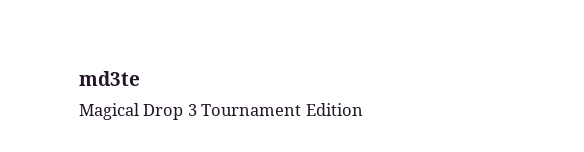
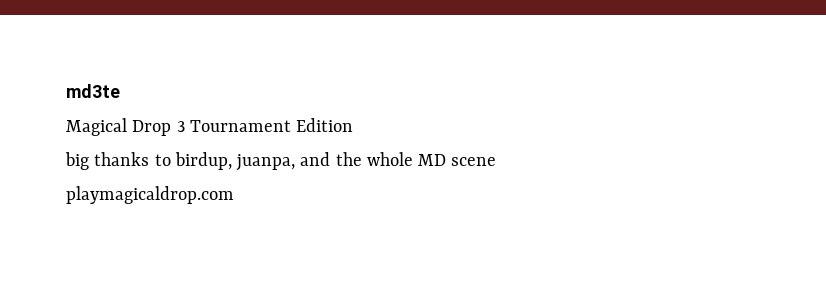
(363, 109) none -> [65,152,497,171] [66,186,234,204] // big thanks to birdup, juanpa, and the whole MD scene // playmagicaldrop.com

